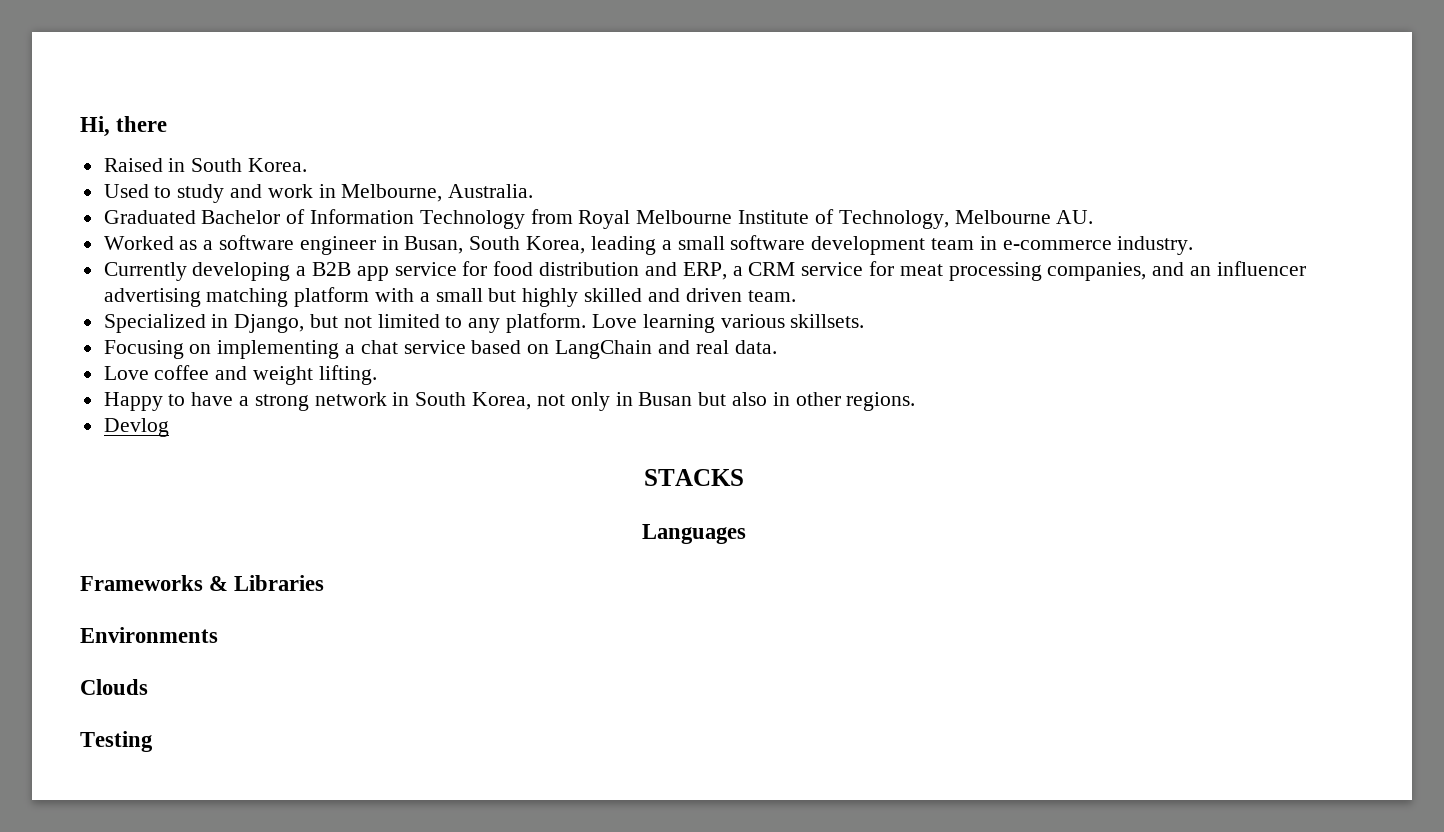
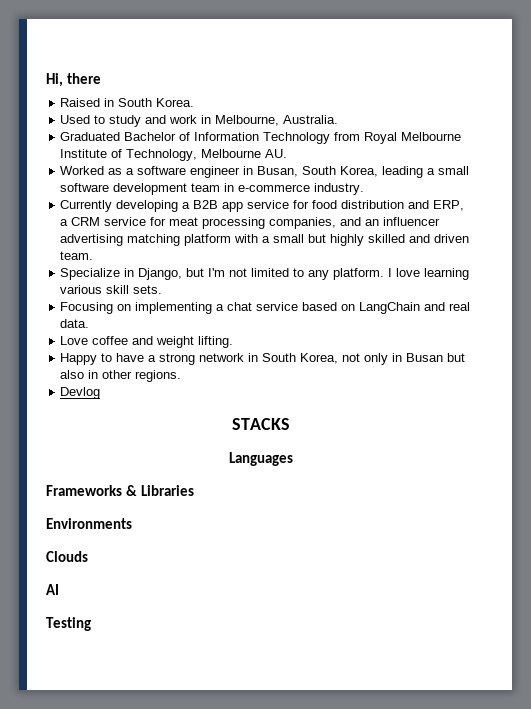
[103,314,206,333] Specialized -> [60,268,121,280] Specialize
(339, 321) none -> [208,268,226,277] I'm
[591,314,865,333] Love learning various skillsets. -> [388,268,470,280] [60,285,163,294] I love learning various skill sets.
(148, 687) none -> [46,584,59,595] // AI

